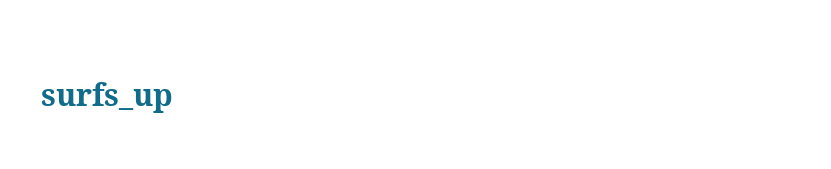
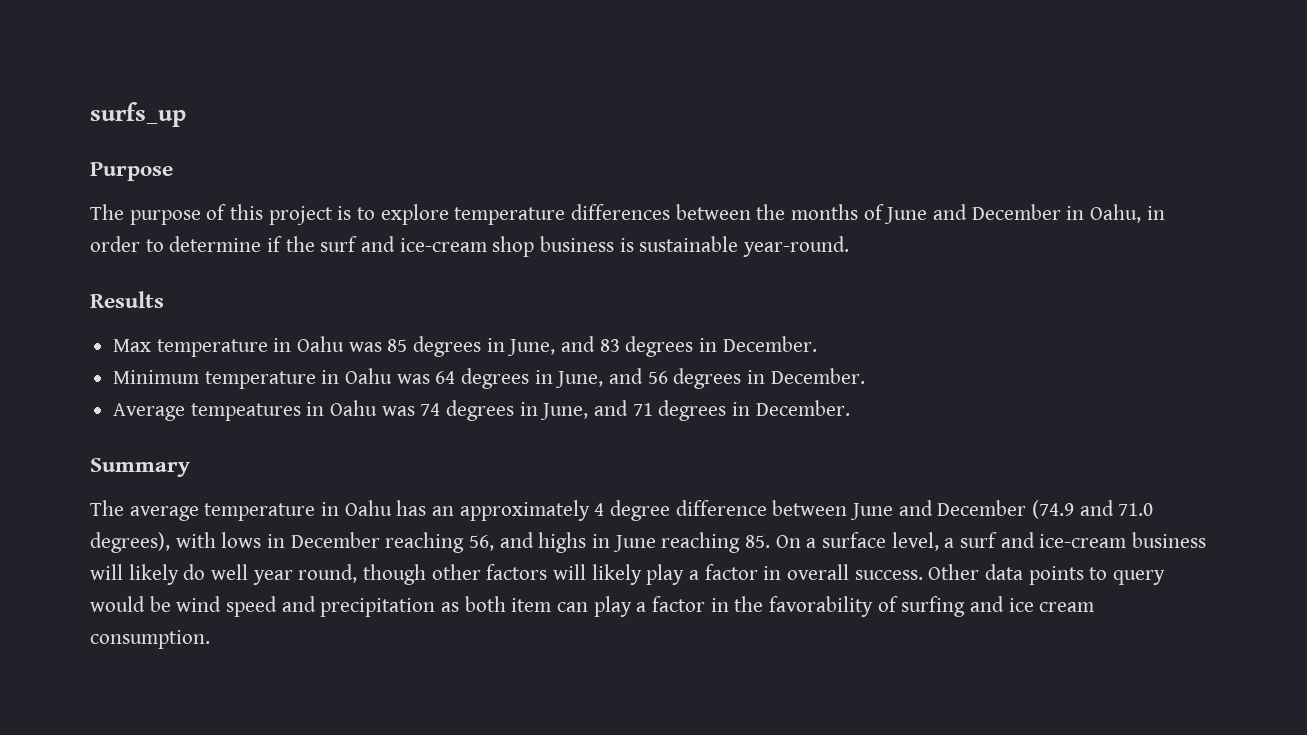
(173, 97) none -> [90,162,173,181] [90,204,1165,225] [90,236,850,257] [90,291,164,308] [113,336,817,357] [113,368,865,389] [113,400,850,421] [90,458,190,477] [90,500,1154,521] [90,532,1207,553] [90,564,1166,585] [90,596,1095,617] [90,630,210,649] // Purpose // The purpose of this project is to explore temperature differences between the months of June and December in Oahu, in order to determine if the surf and ice-cream shop business is sustainable year-round. // Results // Max temperature in Oahu was 85 degrees in June, and 83 degrees in December. // Minimum temperature in Oahu was 64 degrees in June, and 56 degrees in December. // Average tempeatures in Oahu was 74 degrees in June, and 71 degrees in December. // Summary // The average temperature in Oahu has an approximately 4 degree difference between June and December (74.9 and 71.0 degrees), with lows in December reaching 56, and highs in June reaching 85. On a surface level, a surf and ice-cream business will likely do well year round, though other factors will likely play a factor in overall success. Other data points to query would be wind speed and precipitation as both item can play a factor in the favorability of surfing and ice cream consumption.

